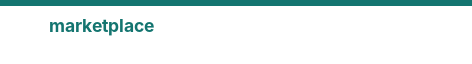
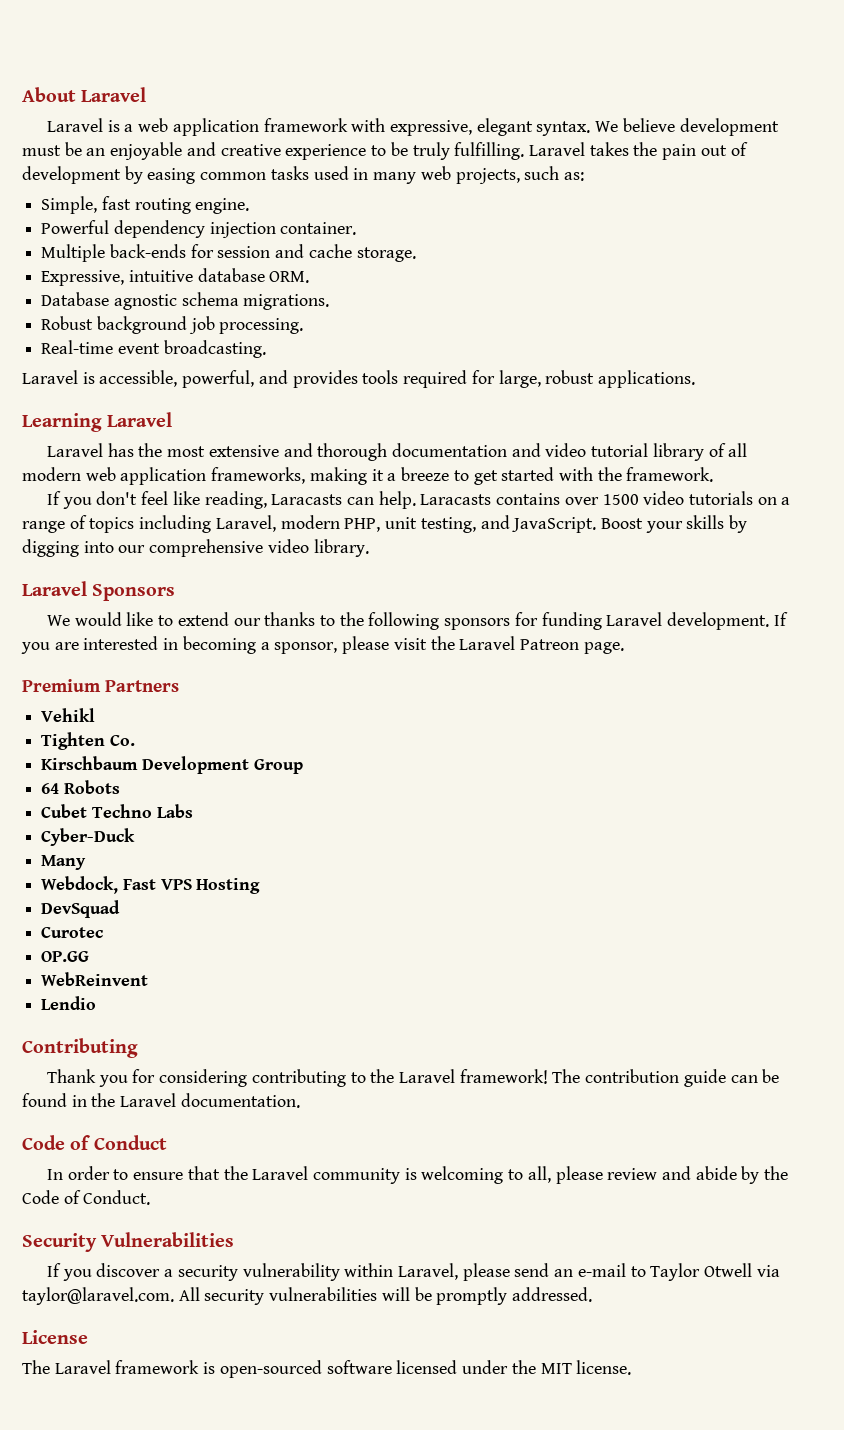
[49,19,154,36] marketplace -> [22,87,147,102] [46,118,779,136] [22,142,748,160] [22,166,584,184] [41,196,250,214] [41,220,357,238] [41,244,416,262] [41,268,310,286] [41,292,330,310] [41,316,304,334] [41,340,266,358] [22,370,695,388] [22,412,173,432] [46,443,748,461] [22,467,714,485] [46,491,791,509] [22,515,748,533] [22,539,369,557] [22,581,176,601] [46,612,788,630] [21,636,624,654] [22,679,179,692] [41,708,96,722] [41,732,135,750] [41,756,303,774] [41,780,120,794] [41,804,193,818] [41,828,136,846] [41,855,87,870] [41,876,261,894] [41,900,121,918] [41,927,104,938] [41,951,90,962] [41,972,149,986] [41,996,97,1010] [22,1038,138,1058] [46,1069,780,1087] [22,1093,300,1108] [22,1135,167,1150] [46,1166,789,1184] [22,1190,151,1205] [22,1232,235,1252] [46,1263,780,1281] [22,1287,593,1305] [22,1330,88,1344] [22,1360,632,1378] About Laravel // Laravel is a web application framework with expressive, elegant syntax. We believe development must be an enjoyable and creative experience to be truly fulfilling. Laravel takes the pain out of development by easing common tasks used in many web projects, such as: // Simple, fast routing engine. // Powerful dependency injection container. // Multiple back-ends for session and cache storage. // Expressive, intuitive database ORM. // Database agnostic schema migrations. // Robust background job processing. // Real-time event broadcasting. // Laravel is accessible, powerful, and provides tools required for large, robust applications. // Learning Laravel // Laravel has the most extensive and thorough documentation and video tutorial library of all modern web application frameworks, making it a breeze to get started with the framework. // If you don't feel like reading, Laracasts can help. Laracasts contains over 1500 video tutorials on a range of topics including Laravel, modern PHP, unit testing, and JavaScript. Boost your skills by digging into our comprehensive video library. // Laravel Sponsors // We would like to extend our thanks to the following sponsors for funding Laravel development. If you are interested in becoming a sponsor, please visit the Laravel Patreon page. // Premium Partners // Vehikl // Tighten Co. // Kirschbaum Development Group // 64 Robots // Cubet Techno Labs // Cyber-Duck // Many // Webdock, Fast VPS Hosting // DevSquad // Curotec // OP.GG // WebReinvent // Lendio // Contributing // Thank you for considering contributing to the Laravel framework! The contribution guide can be found in the Laravel documentation. // Code of Conduct // In order to ensure that the Laravel community is welcoming to all, please review and abide by the Code of Conduct. // Security Vulnerabilities // If you discover a security vulnerability within Laravel, please send an e-mail to Taylor Otwell via taylor@laravel.com. All security vulnerabilities will be promptly addressed. // License // The Laravel framework is open-sourced software licensed under the MIT license.

